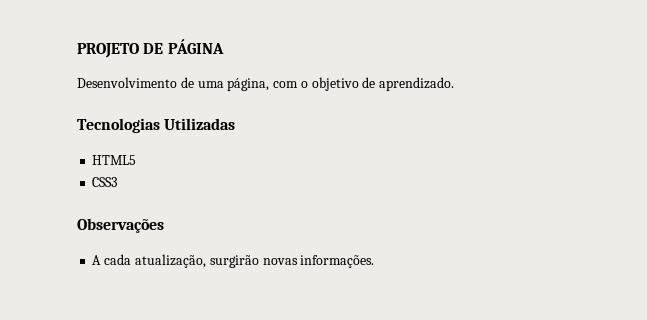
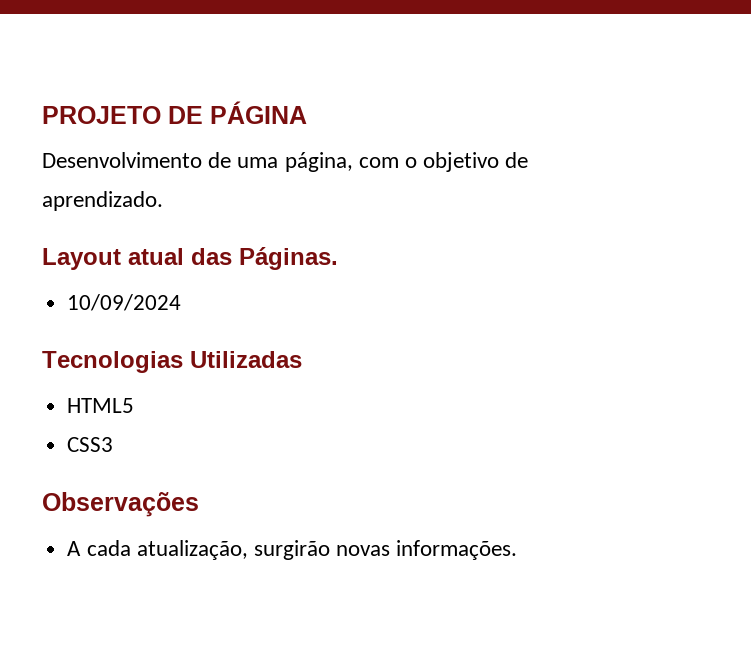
(455, 84) none -> [42,247,338,270] [67,294,182,311] // Layout atual das Páginas. // 10/09/2024

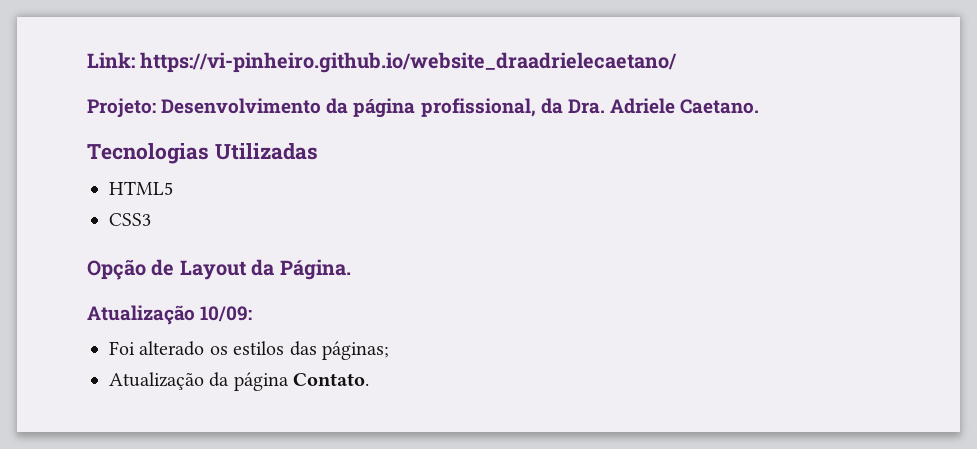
[42,101,307,124] [42,152,529,172] [42,191,163,211] [42,247,338,270] [67,294,182,311] [42,351,302,373] [67,398,135,413] [67,437,114,452] [42,492,199,517] [67,540,518,560] PROJETO DE PÁGINA // Desenvolvimento de uma página, com o objetivo de aprendizado. // Layout atual das Páginas. // 10/09/2024 // Tecnologias Utilizadas // HTML5 // CSS3 // Observações // A cada atualização, surgirão novas informações. -> [87,52,678,73] [87,98,760,118] [87,143,318,164] [109,181,173,195] [109,213,151,226] [87,259,351,280] [87,305,253,325] [109,341,389,360] [109,372,370,391] Link: https://vi-pinheiro.github.io/website_draadrielecaetano/ // Projeto: Desenvolvimento da página profissional, da Dra. Adriele Caetano. // Tecnologias Utilizadas // HTML5 // CSS3 // Opção de Layout da Página. // Atualização 10/09: // Foi alterado os estilos das páginas; // Atualização da página Contato.

